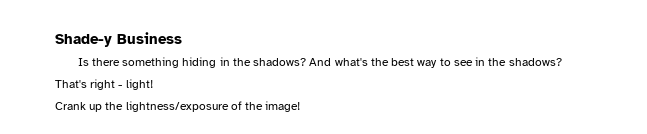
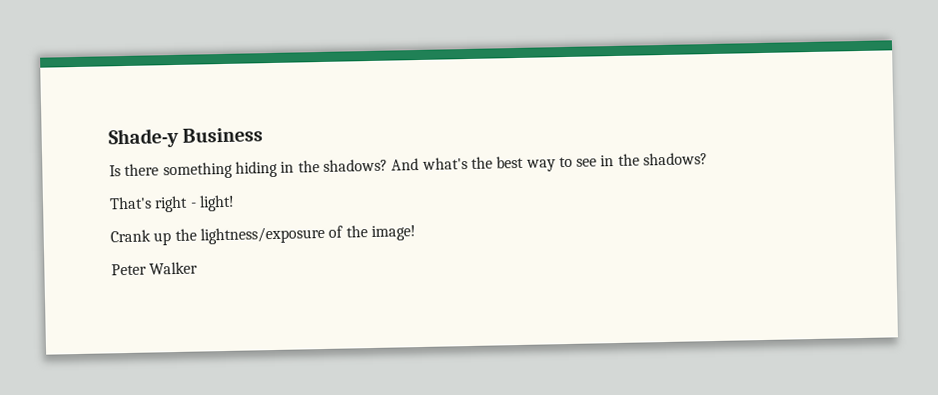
(301, 106) none -> [111,261,199,276] // Peter Walker

